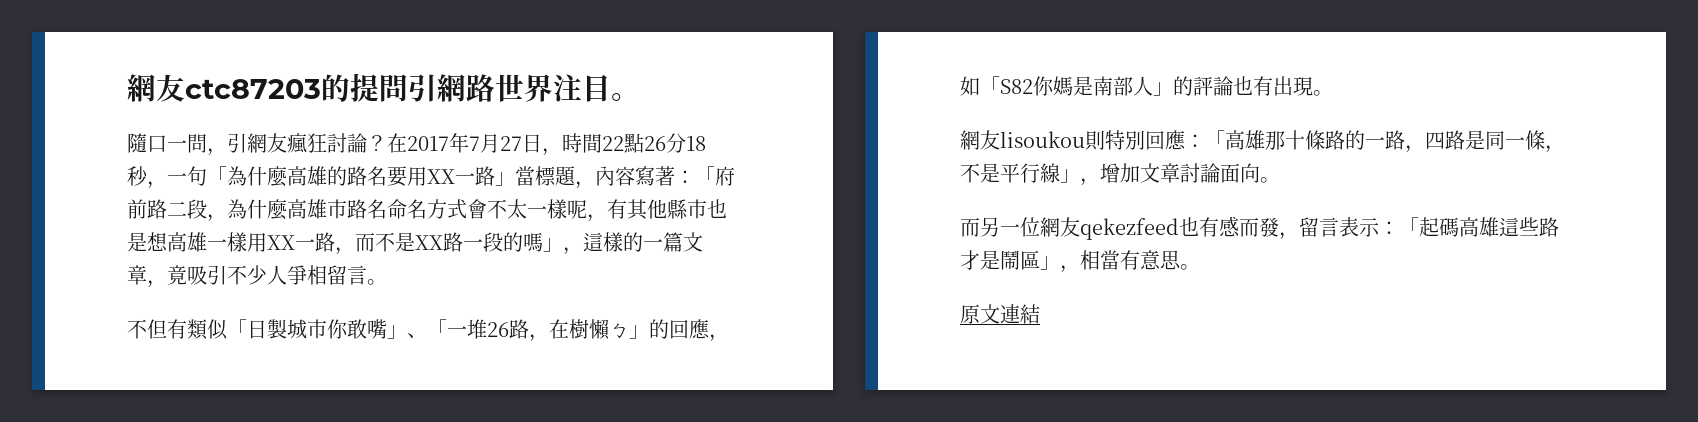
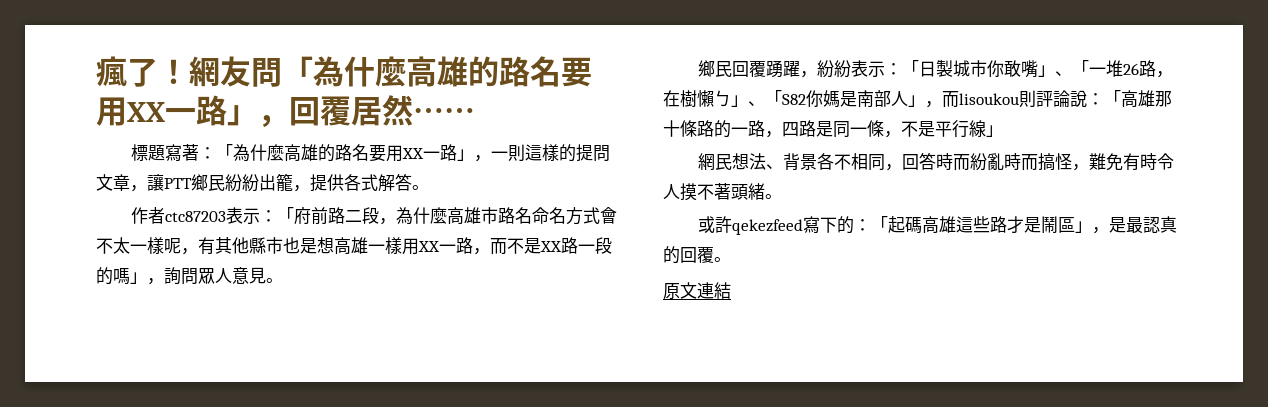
[127,73,640,102] [127,133,706,156] [127,166,675,189] 網友ctc87203的提問引網路世界注目。 // 隨口一問，引網友瘋狂討論？在2017年7月27日，時間22點26分18秒，一句「為什麼高雄的路名要用XX一路」當標題，內容寫著 -> [96,56,592,87] [96,95,475,128] [131,144,611,162] [96,173,429,192] [131,207,261,224] 瘋了！網友問「為什麼高雄的路名要用XX一路」，回覆居然⋯⋯ // 標題寫著：「為什麼高雄的路名要用XX一路」，一則這樣的提問文章，讓PTT鄉民紛紛出籠，提供各式解答。 // 作者ctc87203表示
[583,232,703,252] [127,265,387,288] [127,319,228,340] 這樣的一篇文章，竟吸引不少人爭相留言。 // 不但有類似 -> [164,267,283,285] [698,60,903,78] 詢問眾人意見。 // 鄉民回覆踴躍，紛紛表示：
[649,319,729,342] [960,76,980,96] 的回應，如 -> [748,101,765,106] 、
[1173,76,1333,96] [960,130,1186,151] 的評論也有出現。 // 網友lisoukou則特別回應 -> [925,90,1087,108] ，而lisoukou則評論說
[1080,163,1280,186] [960,216,1380,240] ，增加文章討論面向。 // 而另一位網友qekezfeed也有感而發，留言表示 -> [698,152,1175,171] [663,183,782,201] [698,216,855,235] // 網民想法、背景各不相同，回答時而紛亂時而搞怪，難免有時令人摸不著頭緒。 // 或許qekezfeed寫下的
[1080,250,1181,270] 相當有意思 -> [1109,216,1178,233] [663,246,714,264] 是最認真的回覆

